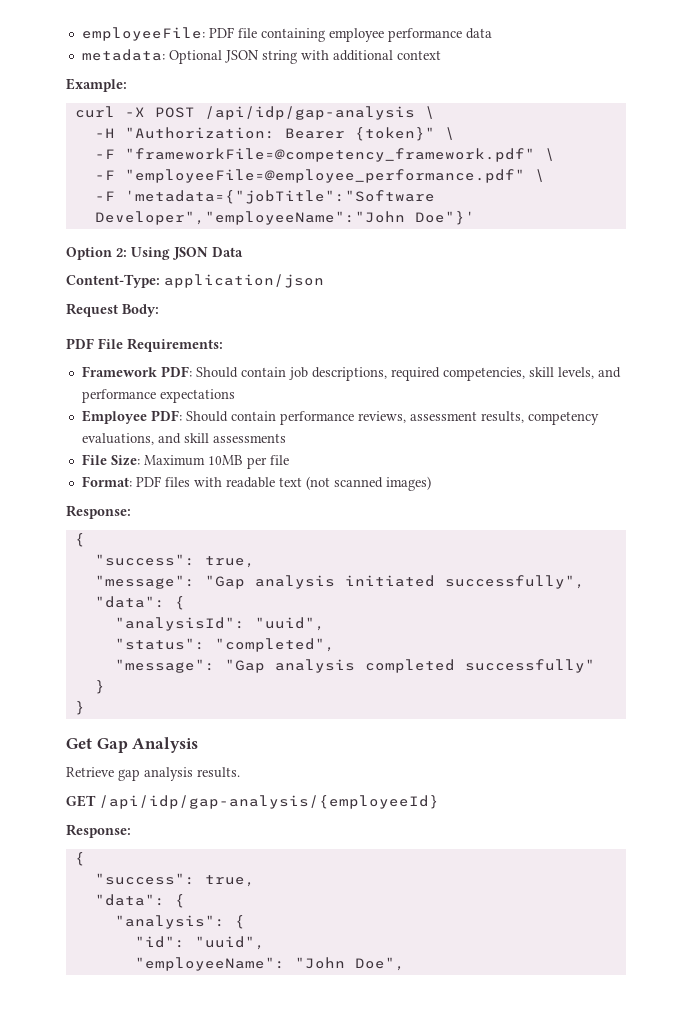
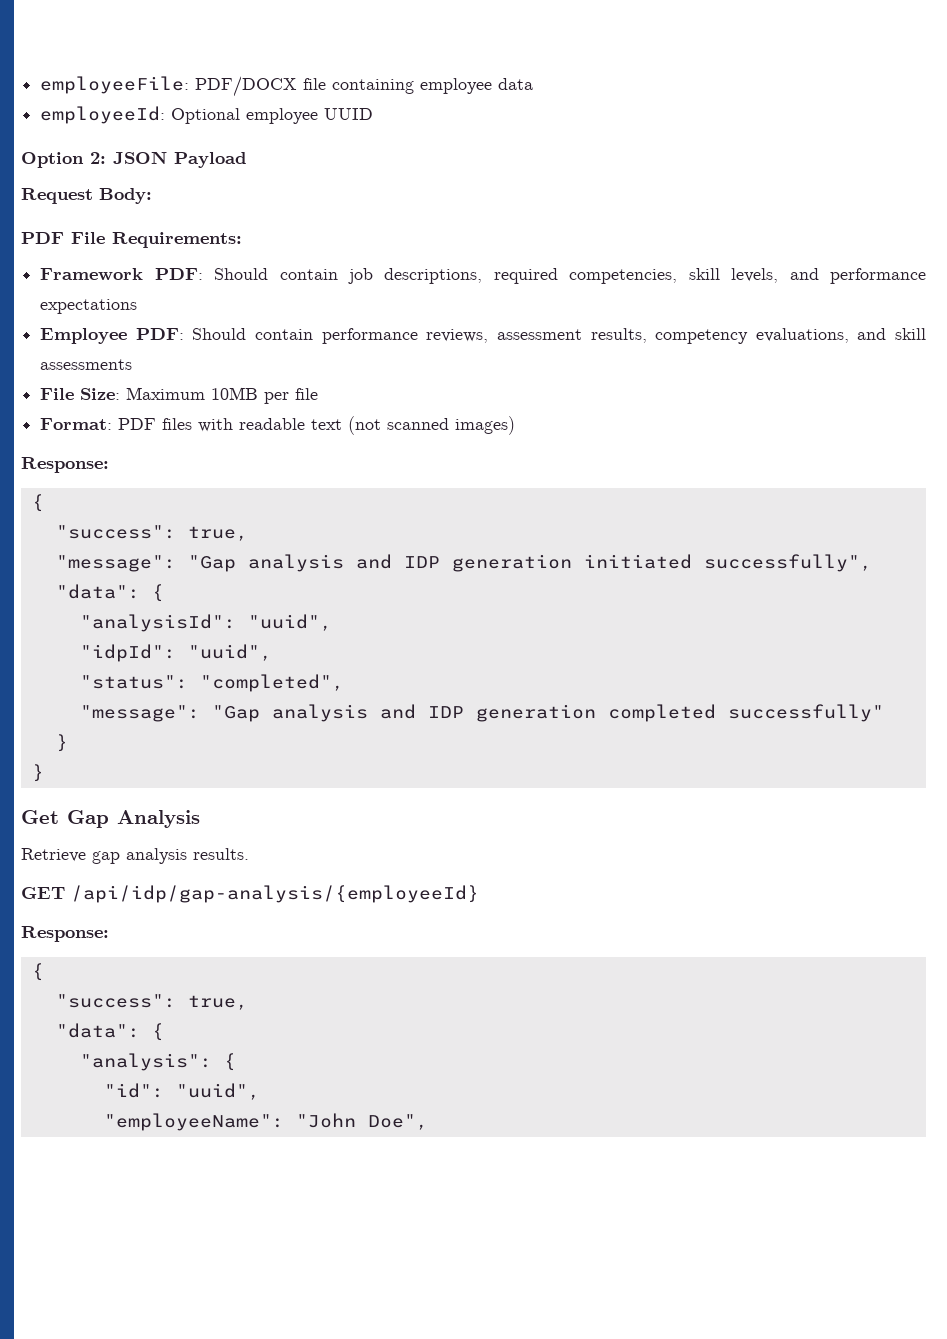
[208,27,234,38] PDF -> [195,76,298,97] PDF/DOCX
[387,28,462,42] performance -> (493, 86) none
[81,49,441,64] [66,78,127,92] [74,106,435,120] [94,127,455,141] [94,148,555,162] [94,169,545,183] [94,190,435,204] [94,211,475,225] [66,247,243,260] [66,274,324,288] metadata: Optional JSON string with additional context // Example: // curl -X POST /api/idp/gap-analysis \ // -H "Authorization: Bearer {token}" \ // -F "frameworkFile=@competency_framework.pdf" \ // -F "employeeFile=@employee_performance.pdf" \ // -F 'metadata={"jobTitle":"Software Developer","employeeName":"John Doe"}' // Option 2: Using JSON Data // Content-Type: application/json -> [40,106,374,124] [21,151,246,168] employeeId: Optional employee UUID // Option 2: JSON Payload
(335, 582) none -> [355,554,572,572] and IDP generation
(325, 624) none -> [79,644,272,662] // "idpId": "uuid",
(355, 666) none -> [379,704,596,722] and IDP generation

